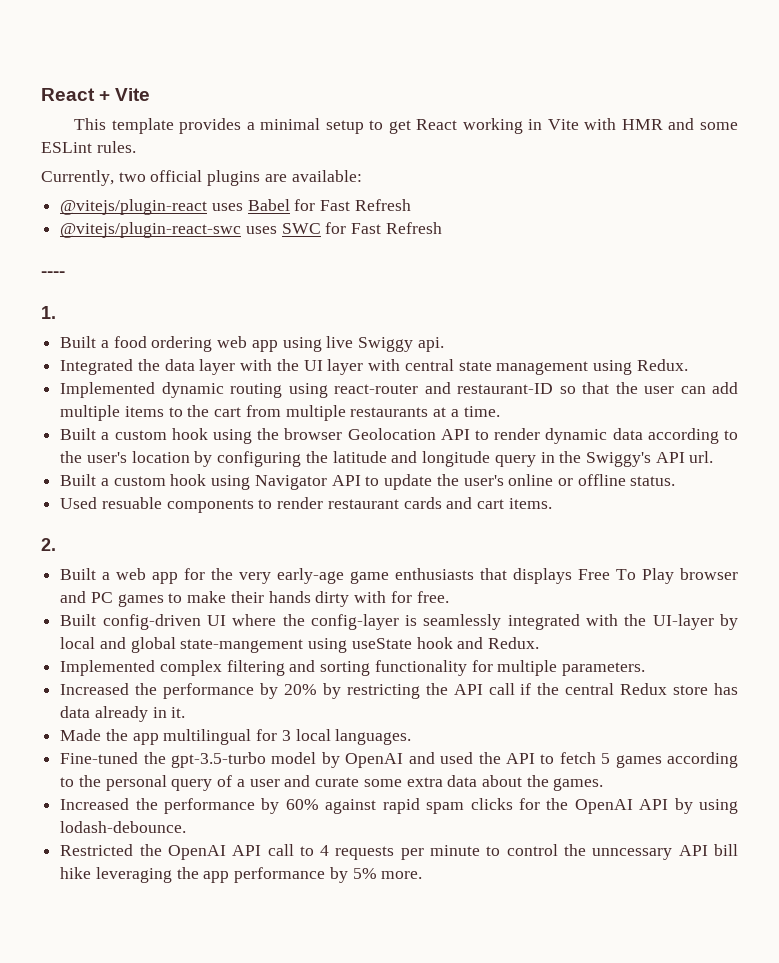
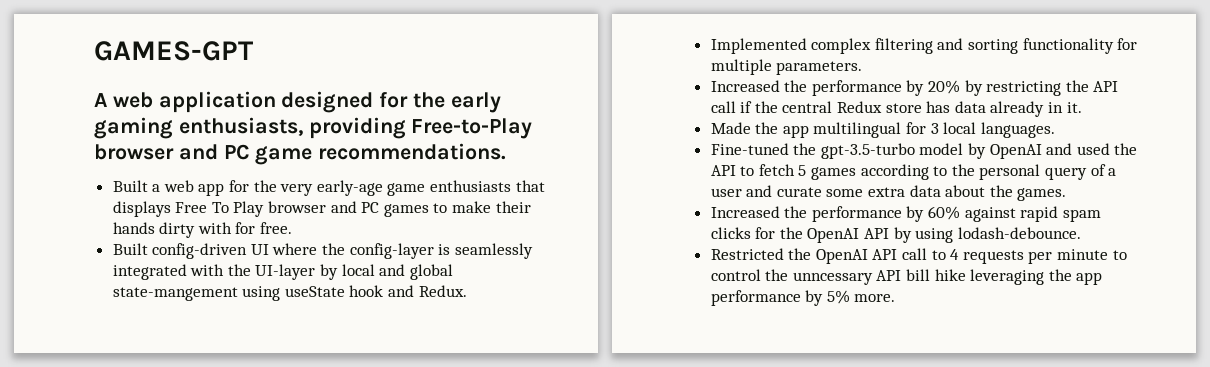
[41,88,151,101] [74,118,738,134] [41,141,136,153] [41,170,362,186] [60,199,411,215] [60,222,442,238] [41,271,65,277] [41,306,56,319] [60,336,444,352] [60,359,688,375] [60,382,738,398] [60,405,500,421] [60,428,738,444] [60,451,714,467] [60,474,676,490] [60,497,552,513] [41,538,56,551] React + Vite // This template provides a minimal setup to get React working in Vite with HMR and some ESLint rules. // Currently, two official plugins are available: // @vitejs/plugin-react uses Babel for Fast Refresh // @vitejs/plugin-react-swc uses SWC for Fast Refresh // ---- // 1. // Built a food ordering web app using live Swiggy api. // Integrated the data layer with the UI layer with central state management using Redux. // Implemented dynamic routing using react-router and restaurant-ID so that the user can add multiple items to the cart from multiple restaurants at a time. // Built a custom hook using the browser Geolocation API to render dynamic data according to the user's location by configuring the latitude and longitude query in the Swiggy's API url. // Built a custom hook using Navigator API to update the user's online or offline status. // Used resuable components to render restaurant cards and cart items. // 2. -> [94,41,253,61] [94,91,501,113] [94,117,533,139] [94,143,507,165] GAMES-GPT // A web application designed for the early gaming enthusiasts, providing Free-to-Play browser and PC game recommendations.

